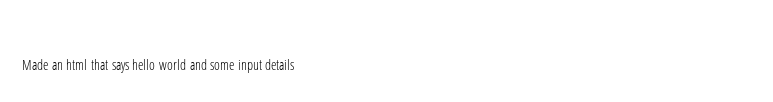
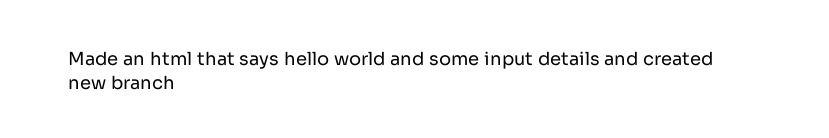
(295, 64) none -> [604,51,714,66] [68,75,175,90] and created new branch

